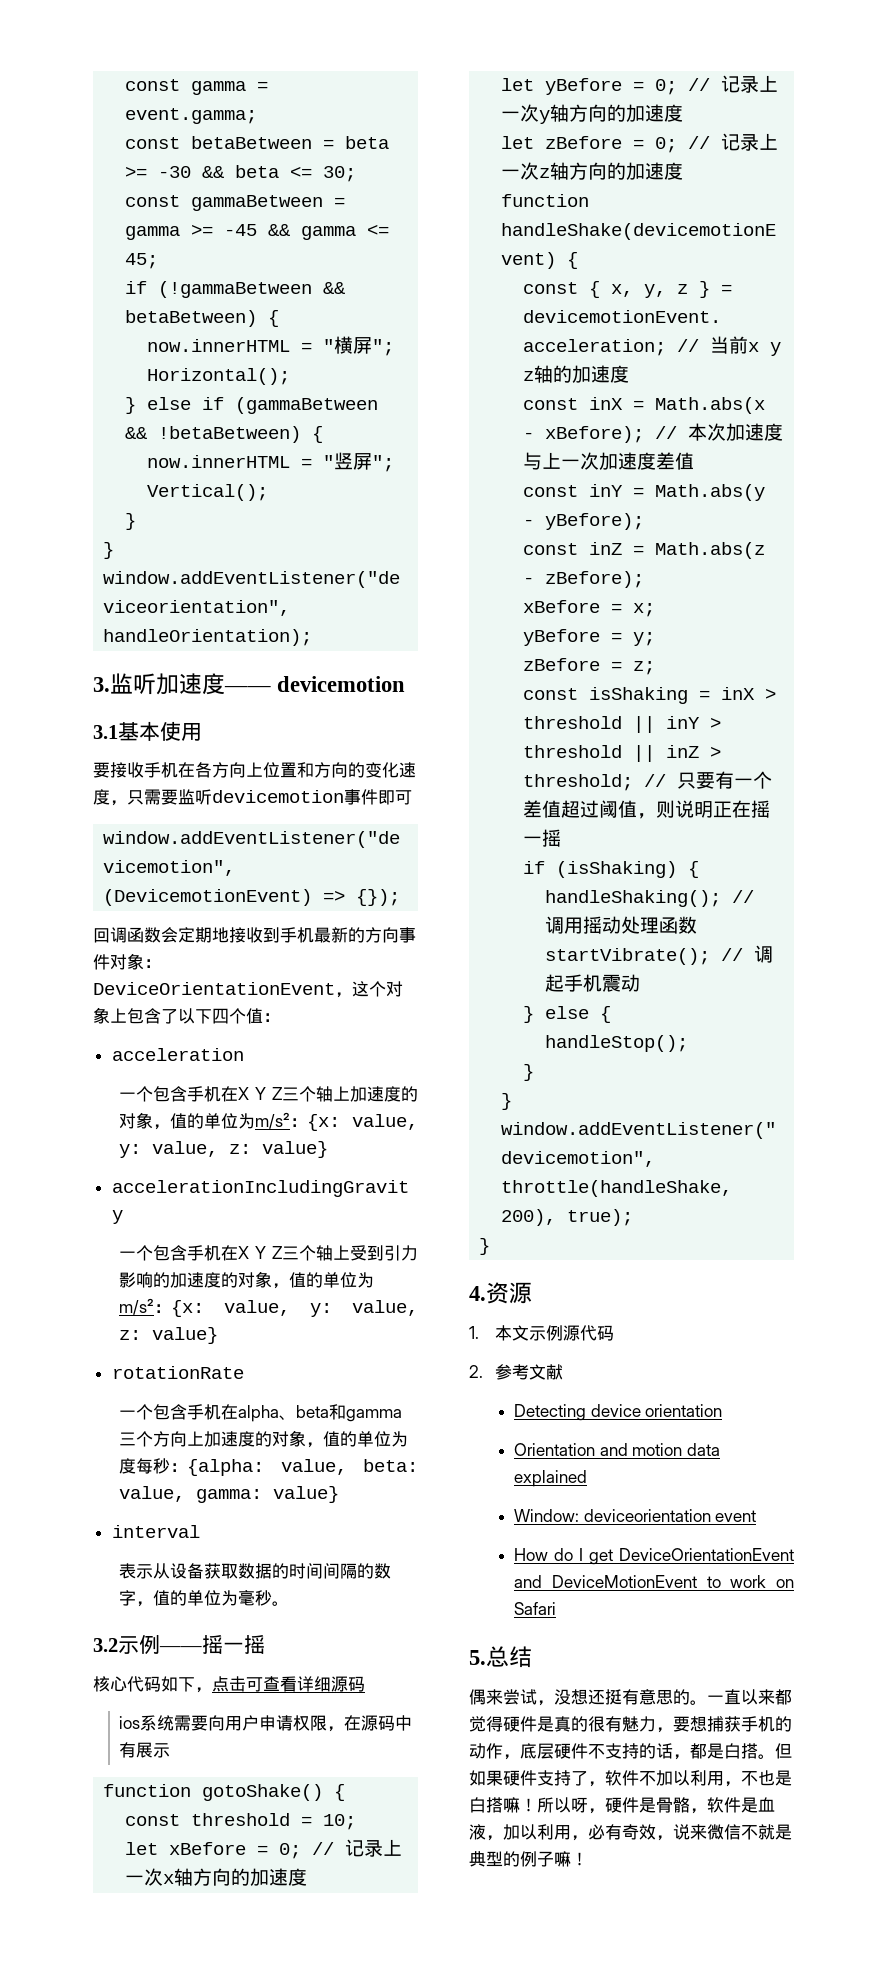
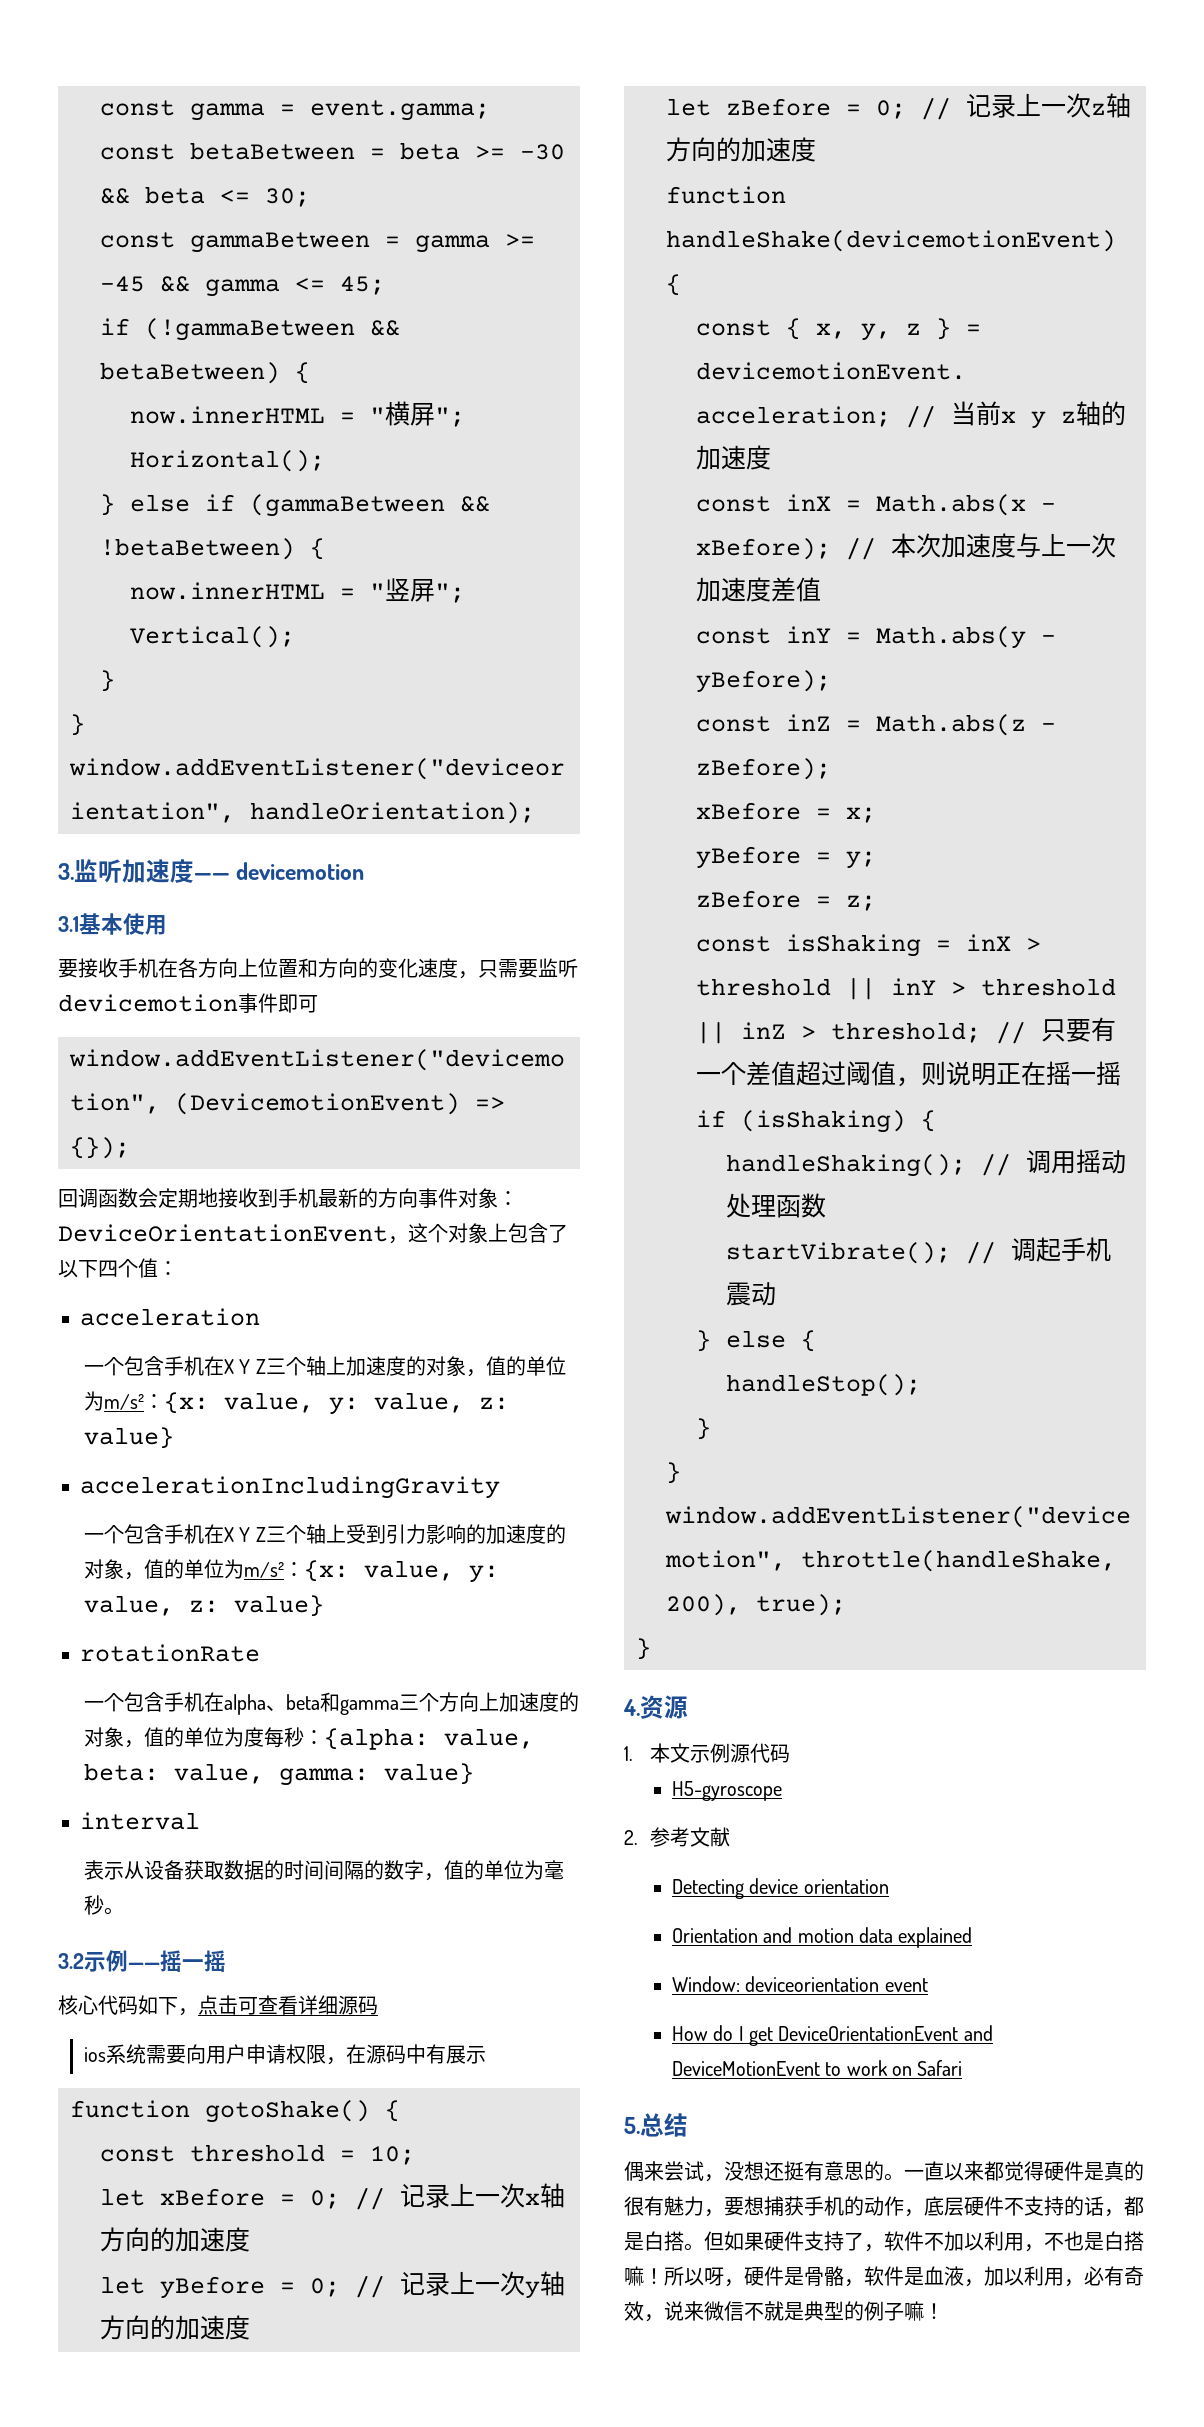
(615, 1333) none -> [671,1781,782,1801] // H5-gyroscope

